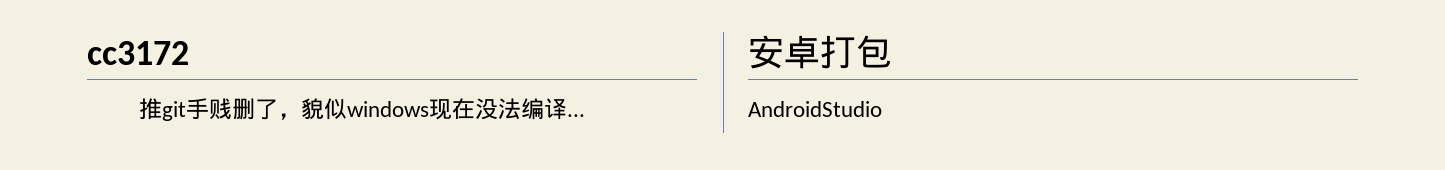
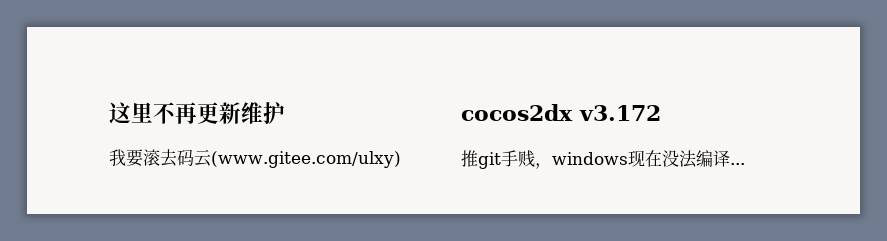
[87,41,189,65] cc3172 -> [109,102,285,124] [109,149,401,168] [461,104,661,121] 这里不再更新维护 // 我要滚去码云(www.gitee.com/ulxy) // cocos2dx v3.172
[232,98,348,120] 删了，貌似 -> [535,163,552,169] ，
[748,35,892,69] [748,101,882,117] // 安卓打包 // AndroidStudio -> (745, 164) none

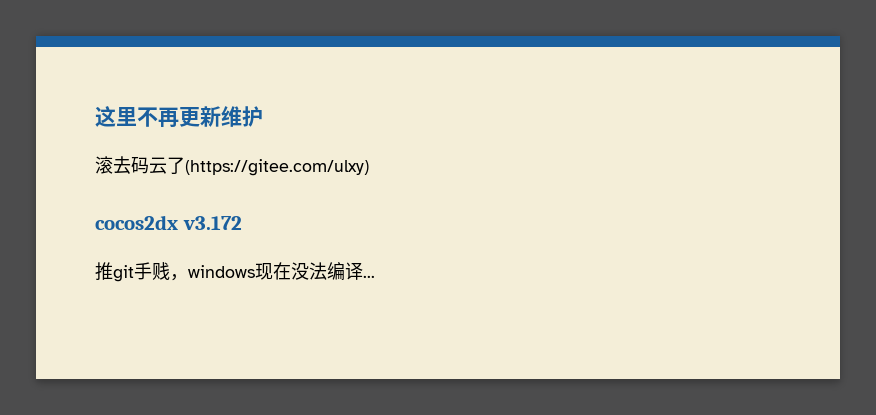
[109,149,143,167] 我要 -> (263, 116) none
[211,151,401,168] (www.gitee.com/ulxy) -> [167,157,369,176] 了(https://gitee.com/ulxy)

